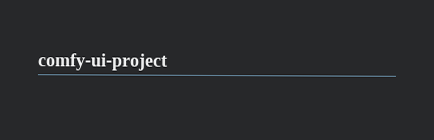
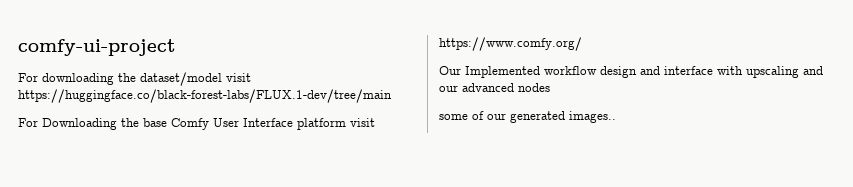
(168, 62) none -> [18,72,251,86] [18,89,392,103] [18,118,375,130] [439,37,582,51] [439,66,823,78] [439,83,550,92] [439,111,616,123] // For downloading the dataset/model visit https://huggingface.co/black-forest-labs/FLUX.1-dev/tree/main // For Downloading the base Comfy User Interface platform visit https://www.comfy.org/ // Our Implemented workflow design and interface with upscaling and our advanced nodes // some of our generated images..

